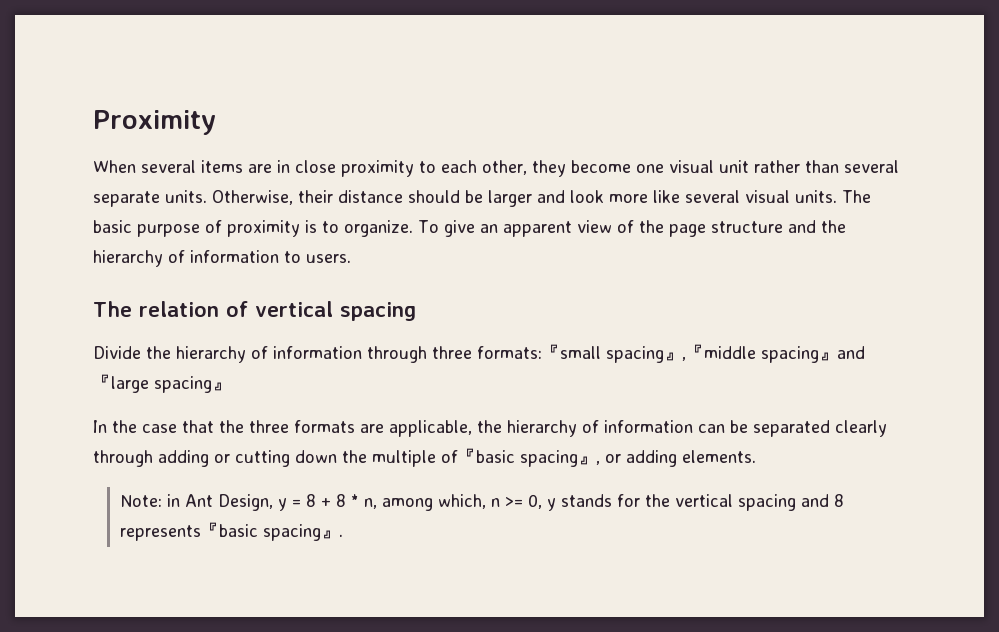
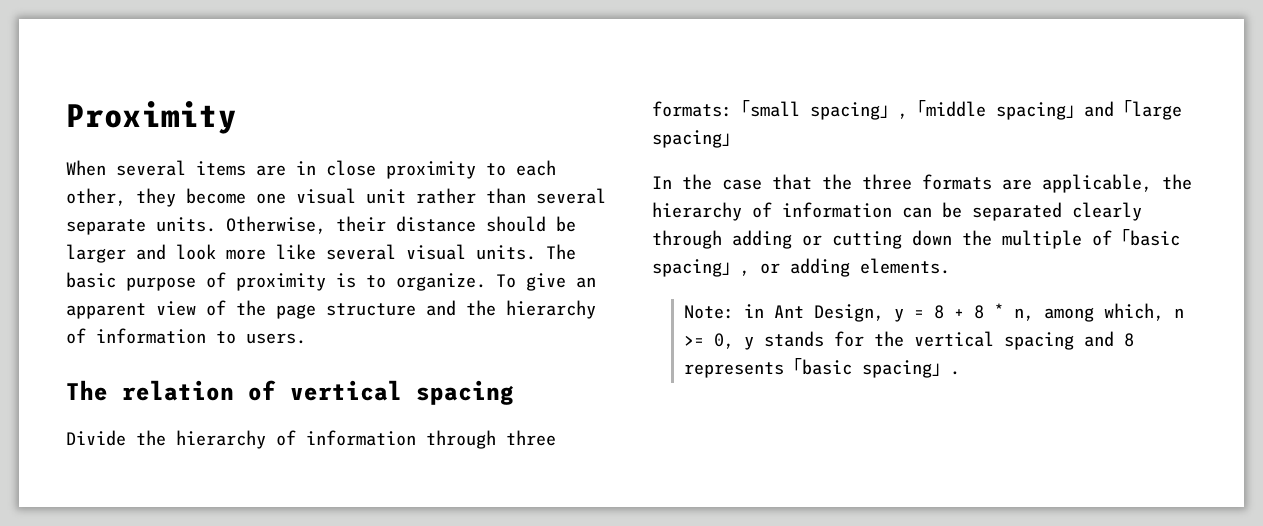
[542,344,560,359] 『 -> [732,100,750,116] 「
[664,344,865,363] [93,374,111,389] 』,『middle spacing』and『 -> [880,100,1132,120] 」,「middle spacing」and「
[212,382,230,391] 』 -> [722,133,740,146] 」
[458,448,596,467] 『basic spacing』 -> [1112,229,1180,246] [652,259,740,277] 「basic spacing」
[201,522,340,541] 『basic spacing』 -> [783,358,950,378] 「basic spacing」

